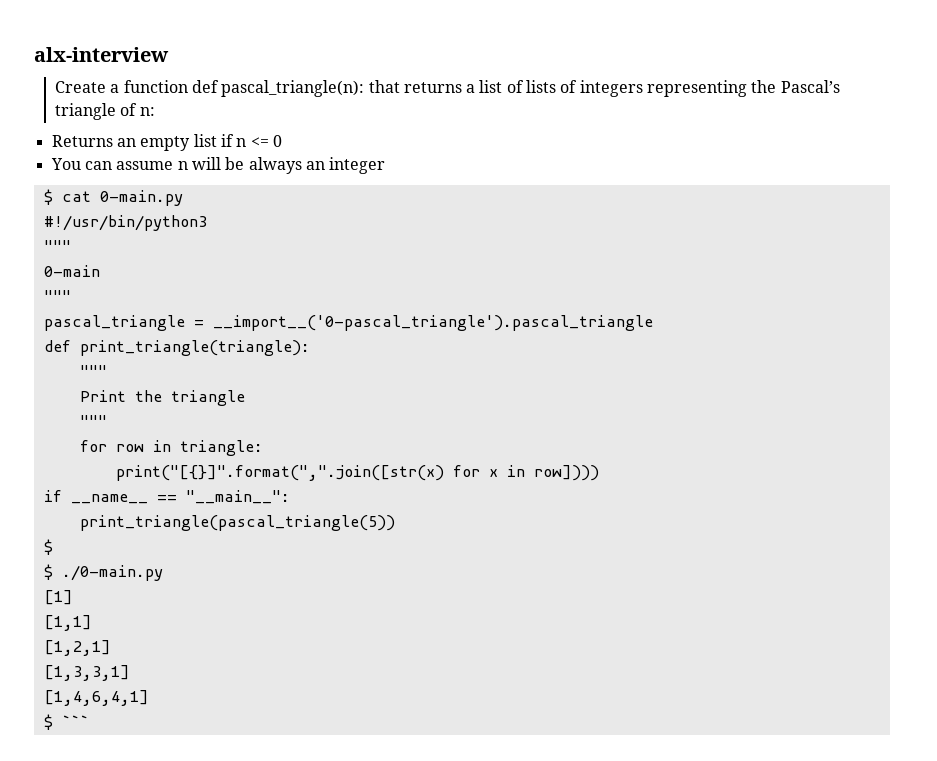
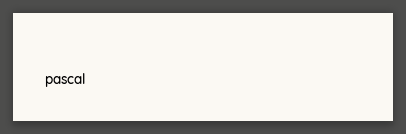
[34,47,169,62] [54,80,840,97] [54,103,155,120] [51,134,282,151] [50,157,386,174] [43,189,183,206] [43,215,207,231] [43,240,71,252] [43,265,100,277] [43,290,71,302] [43,315,653,331] [43,340,310,356] [79,365,107,377] [79,390,245,406] [79,415,107,427] [79,440,263,456] [115,465,599,481] [43,490,290,504] [79,515,395,531] [43,539,53,555] [43,564,163,581] [43,590,73,605] [43,615,92,631] [43,640,111,656] [43,665,130,681] [43,690,149,706] [43,714,89,730] alx-interview // Create a function def pascal_triangle(n): that returns a list of lists of integers representing the Pascal’s triangle of n: // Returns an empty list if n <= 0 // You can assume n will be always an integer // $ cat 0-main.py // #!/usr/bin/python3 // """ // 0-main // """ // pascal_triangle = __import__('0-pascal_triangle').pascal_triangle // def print_triangle(triangle): // """ // Print the triangle // """ // for row in triangle: // print("[{}]".format(",".join([str(x) for x in row]))) // if __name__ == "__main__": // print_triangle(pascal_triangle(5)) // $ // $ ./0-main.py // [1] // [1,1] // [1,2,1] // [1,3,3,1] // [1,4,6,4,1] // $ ``` -> [45,73,85,87] pascal

